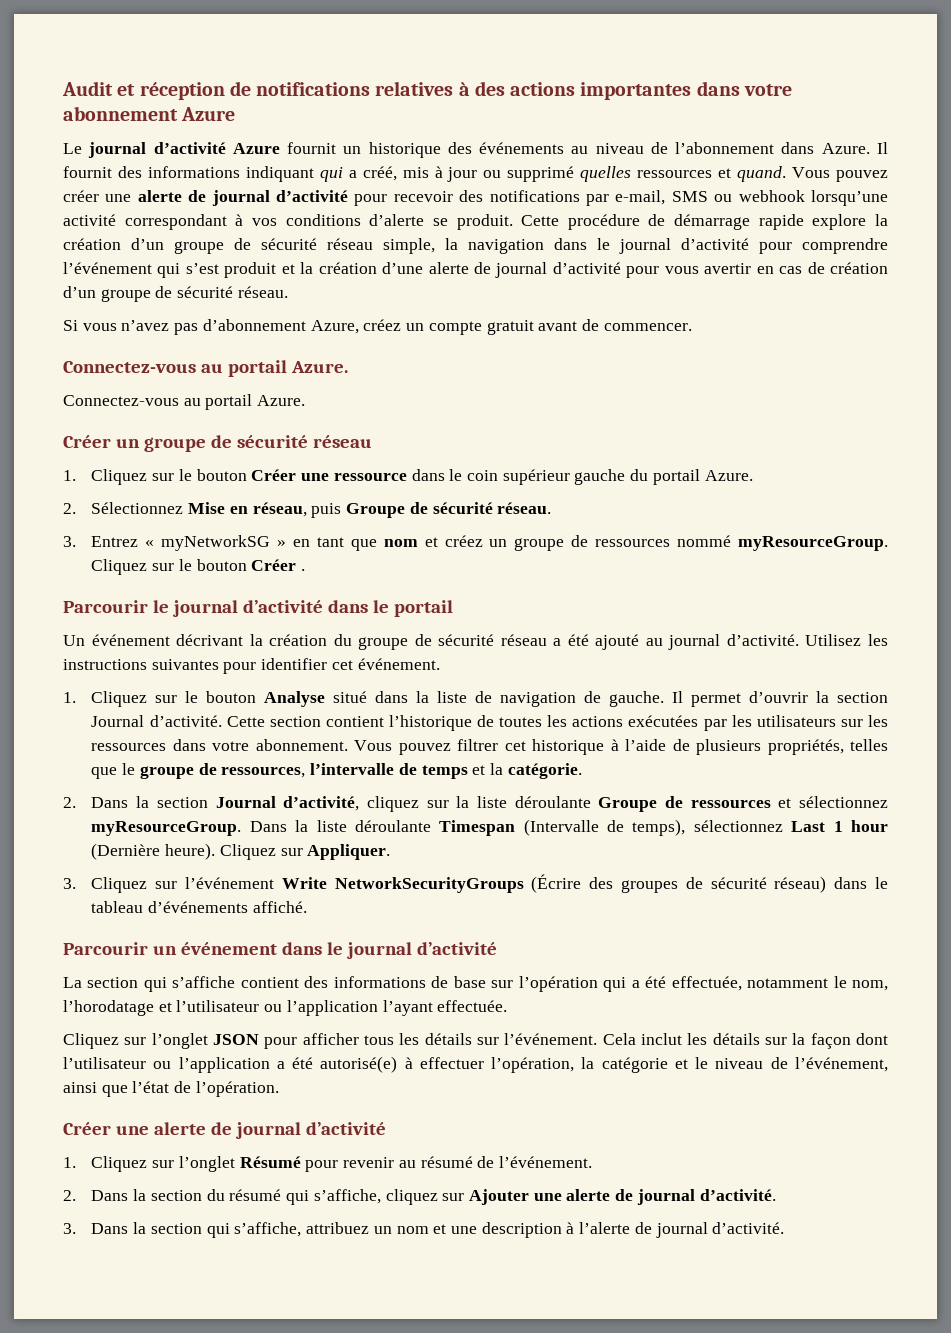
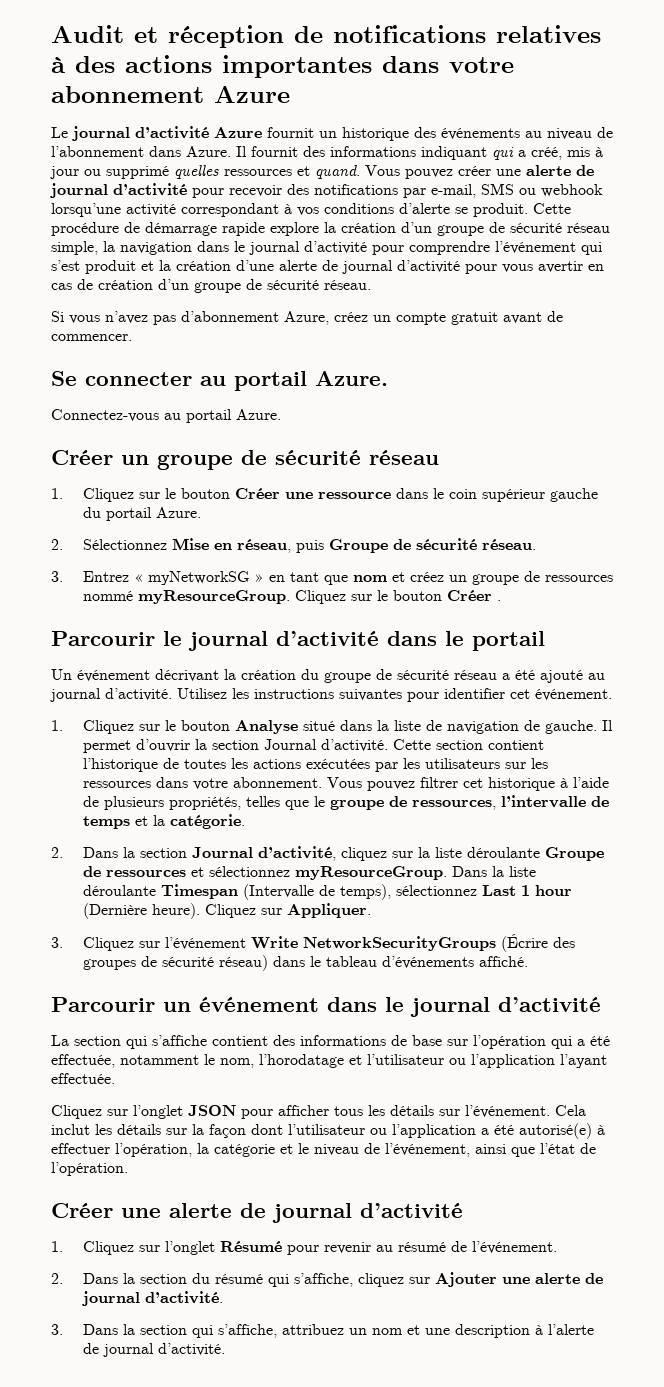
[63,361,196,373] Connectez-vous -> [51,371,192,386] Se connecter

